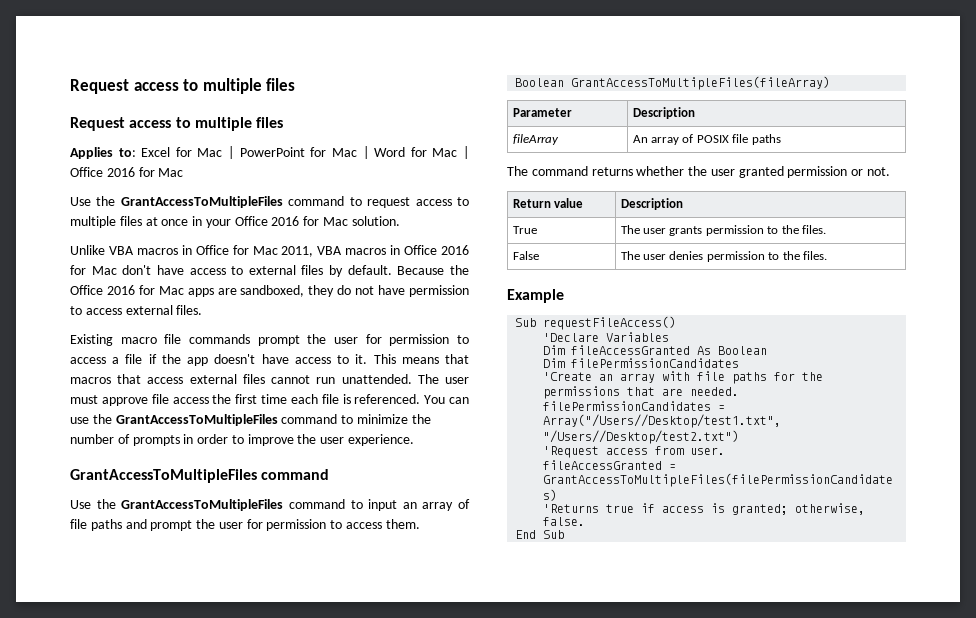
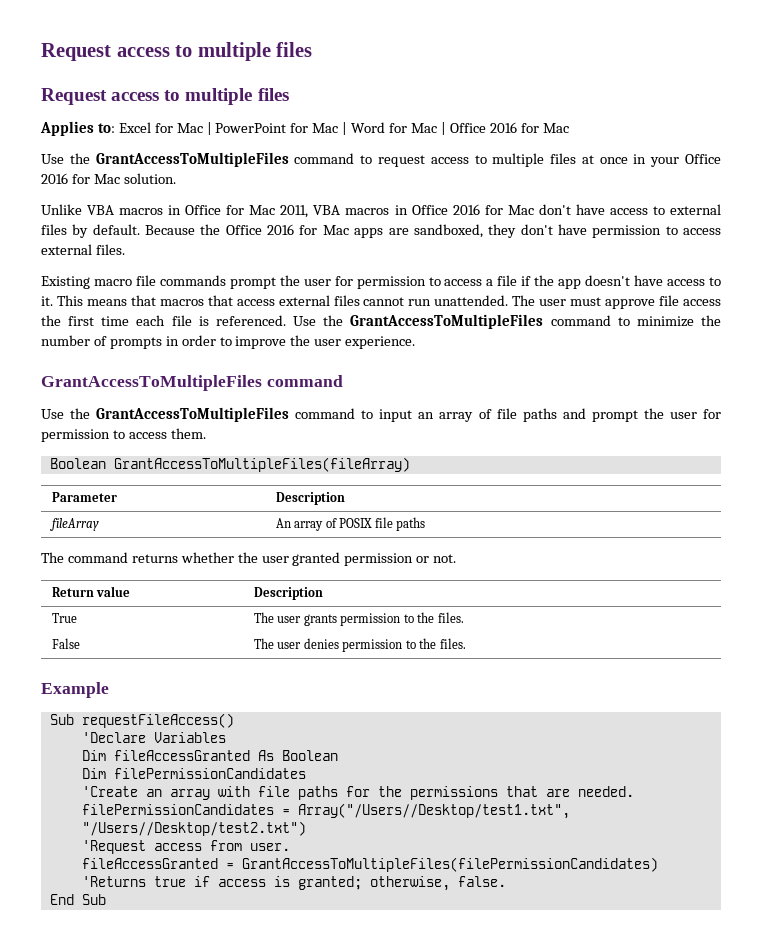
[337,285,375,295] do not -> [520,224,553,235] don't
[424,395,469,404] [70,417,89,424] You can use -> [293,316,317,326] Use

